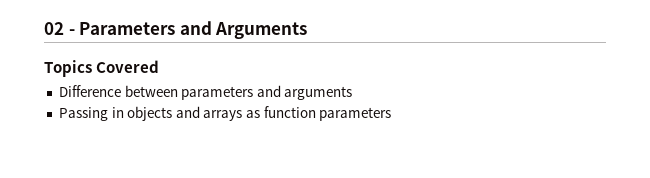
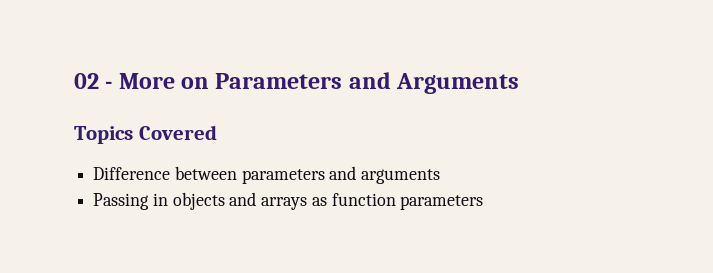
(75, 32) none -> [118,73,210,89] More on

